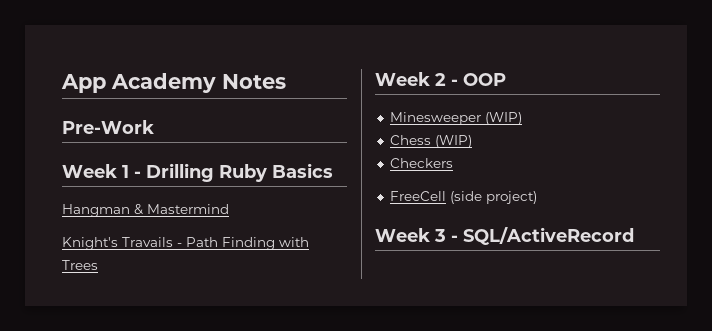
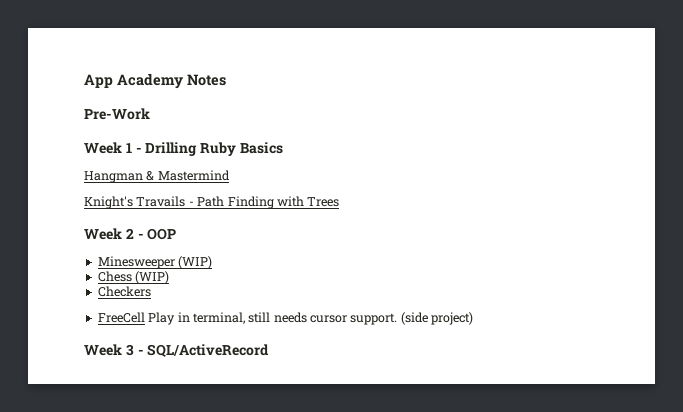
(446, 196) none -> [148,312,398,325] Play in terminal, still needs cursor support.

